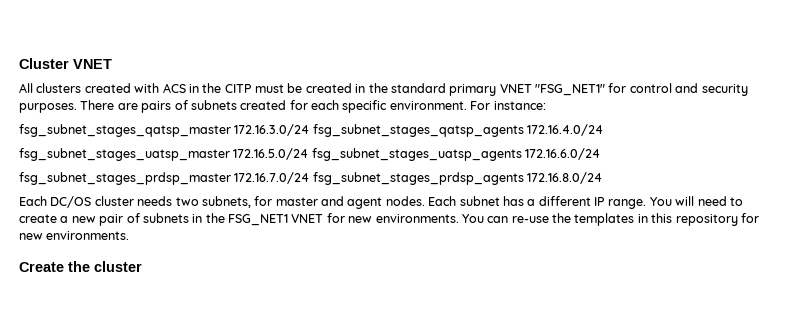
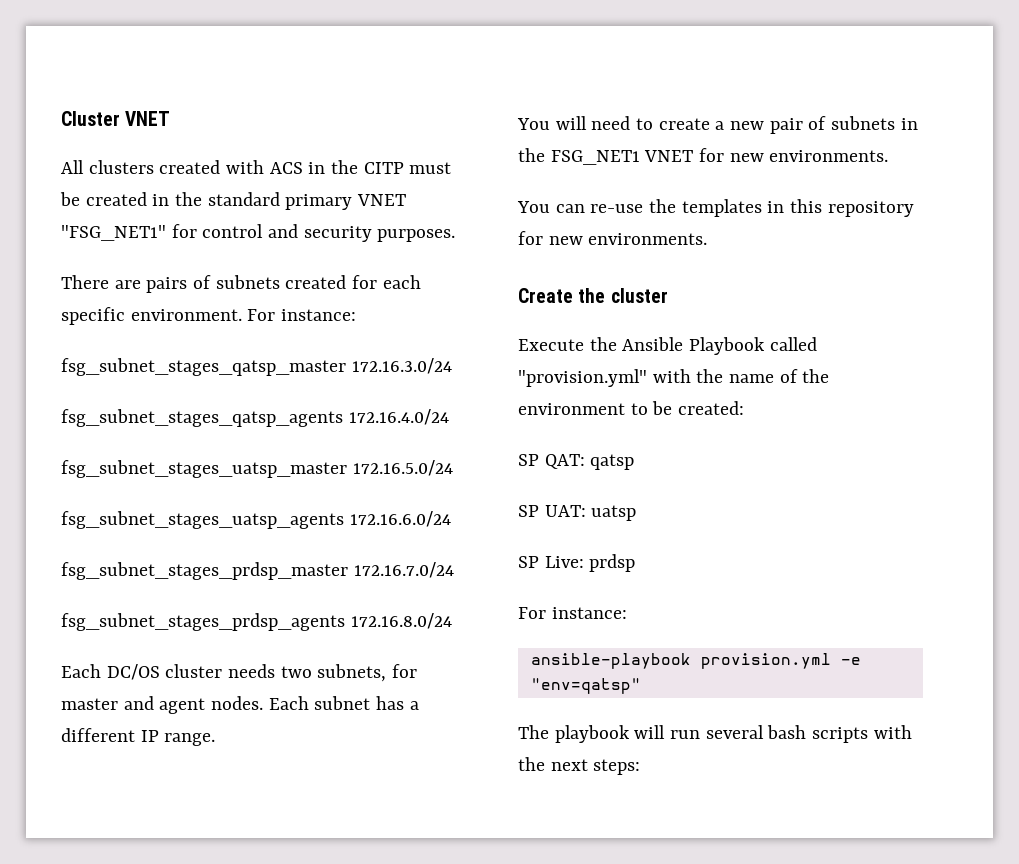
(77, 108) none -> (456, 235) //
(310, 130) none -> (452, 366) //
(309, 154) none -> (453, 468) //
(310, 178) none -> (454, 570) //
(647, 204) none -> (216, 739) //
(459, 218) none -> (889, 156) //
(142, 266) none -> [518,337,817,355] [518,369,830,387] [518,401,745,415] [518,454,635,470] [518,505,637,521] [518,554,636,572] [518,607,627,619] [530,653,861,669] [530,678,641,694] [518,725,912,743] [518,757,641,775] // Execute the Ansible Playbook called "provision.yml" with the name of the environment to be created: // SP QAT: qatsp // SP UAT: uatsp // SP Live: prdsp // For instance: // ansible-playbook provision.yml -e "env=qatsp" // The playbook will run several bash scripts with the next steps:

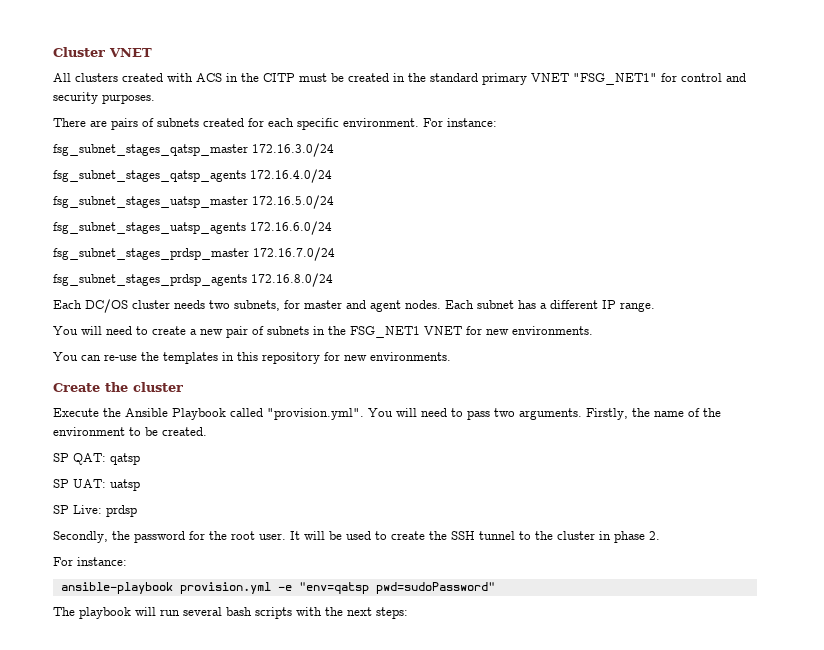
[518,369,691,387] "provision.yml" with -> [267,408,628,420] "provision.yml". You will need to pass two arguments. Firstly,
[678,401,745,415] created: -> [162,427,207,436] created.
(636, 563) none -> [53,531,660,543] // Secondly, the password for the root user. It will be used to create the SSH tunnel to the cluster in phase 2.
[530,678,641,694] "env=qatsp" -> [298,582,495,594] "env=qatsp pwd=sudoPassword"

